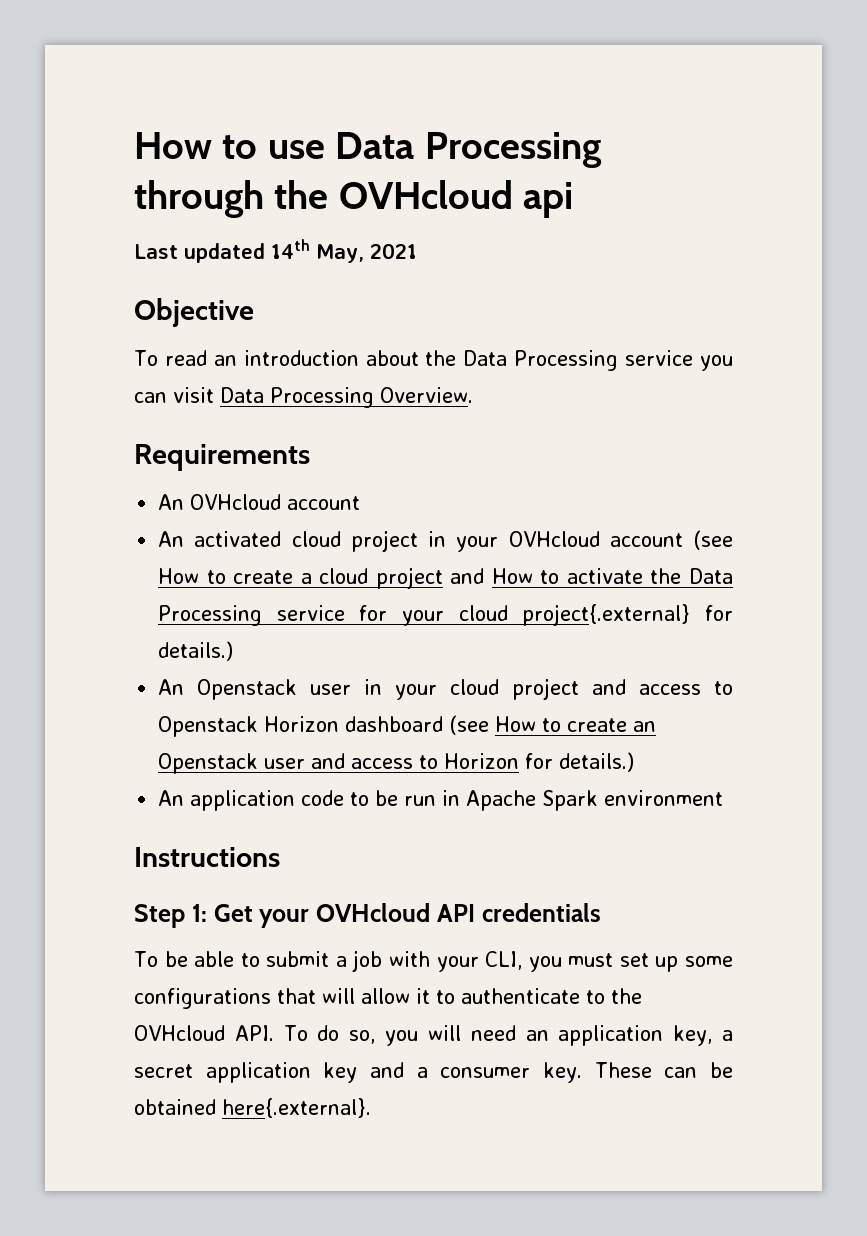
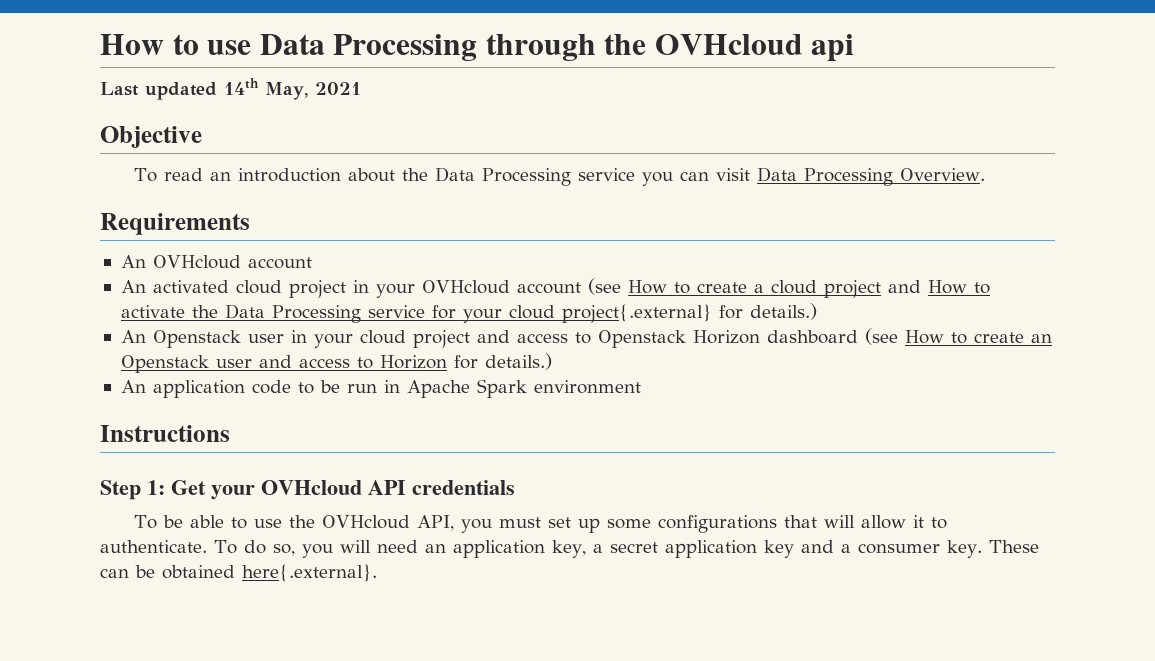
[266,950,523,972] submit a job with your CLI, -> [253,515,454,531] use the OVHcloud API,
[461,988,642,1004] [134,1025,274,1041] authenticate to the OVHcloud API. -> [100,540,207,553] authenticate.

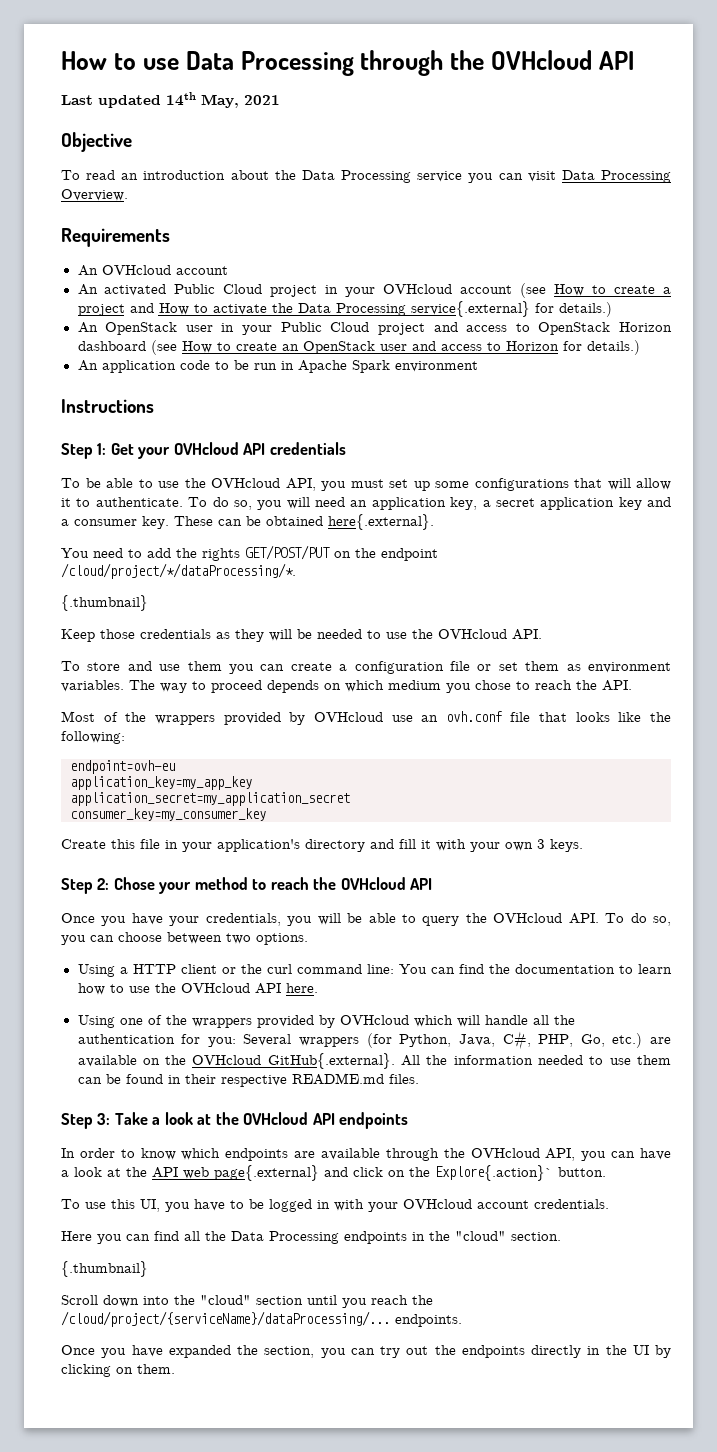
[811,34,855,62] api -> [599,51,635,70] API
[235,280,282,294] cloud -> [174,284,263,294] Public Cloud
[770,280,817,294] cloud -> (671, 290) none
[367,303,817,323] [120,330,241,348] service for your cloud project{.external} for details.) // An Openstack -> [410,301,612,317] [77,322,178,335] service{.external} for details.) // An OpenStack
[359,330,406,344] cloud -> [280,322,370,332] Public Cloud
[597,330,686,348] Openstack -> [538,322,611,335] OpenStack
[120,355,209,373] Openstack -> [302,341,375,354] OpenStack
(377, 573) none -> [61,545,438,561] [61,563,296,579] [61,595,148,611] [61,629,542,642] [61,661,671,674] [61,680,632,693] [61,711,671,725] [61,731,125,744] [70,760,175,774] [70,776,252,790] [70,792,350,806] [70,808,266,821] [61,839,583,852] [61,877,433,894] [61,913,671,926] [61,932,308,945] [77,964,673,977] [77,983,318,995] [77,1015,575,1028] [77,1031,671,1050] [77,1053,672,1069] [77,1073,419,1087] [61,1112,409,1129] [61,1148,671,1161] [61,1165,606,1181] [61,1199,609,1212] [61,1231,561,1244] [61,1261,148,1277] [61,1295,433,1308] [61,1311,462,1327] [61,1345,671,1358] [61,1364,175,1377] // You need to add the rights GET/POST/PUT on the endpoint /cloud/project/*/dataProcessing/*. // {.thumbnail} // Keep those credentials as they will be needed to use the OVHcloud API. // To store and use them you can create a configuration file or set them as environment variables. The way to proceed depends on which medium you chose to reach the API. // Most of the wrappers provided by OVHcloud use an ovh.conf file that looks like the following: // endpoint=ovh-eu // application_key=my_app_key // application_secret=my_application_secret // consumer_key=my_consumer_key // Create this file in your application's directory and fill it with your own 3 keys. // Step 2: Chose your method to reach the OVHcloud API // Once you have your credentials, you will be able to query the OVHcloud API. To do so, you can choose between two options. // Using a HTTP client or the curl command line: You can find the documentation to learn how to use the OVHcloud API here. // Using one of the wrappers provided by OVHcloud which will handle all the authentication for you: Several wrappers (for Python, Java, C#, PHP, Go, etc.) are available on the OVHcloud GitHub{.external}. All the information needed to use them can be found in their respective README.md files. // Step 3: Take a look at the OVHcloud API endpoints // In order to know which endpoints are available through the OVHcloud API, you can have a look at the API web page{.external} and click on the Explore{.action}` button. // To use this UI, you have to be logged in with your OVHcloud account credentials. // Here you can find all the Data Processing endpoints in the "cloud" section. // {.thumbnail} // Scroll down into the "cloud" section until you reach the /cloud/project/{serviceName}/dataProcessing/... endpoints. // Once you have expanded the section, you can try out the endpoints directly in the UI by clicking on them.

